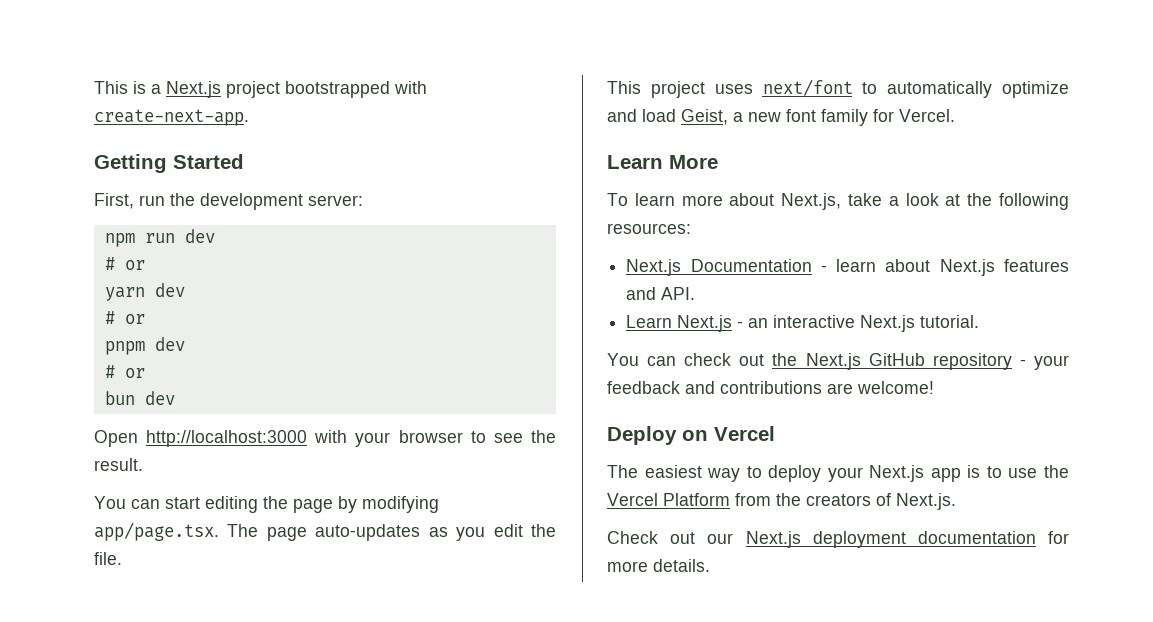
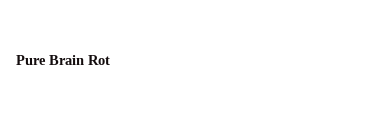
[94,81,427,98] [94,109,249,126] [94,154,244,173] [94,193,363,210] [104,229,215,247] [104,257,145,270] [104,283,185,301] [104,311,145,324] [104,337,185,355] [104,365,145,378] [104,391,175,405] [94,430,557,447] [94,458,143,471] [94,496,439,513] [94,522,556,541] [94,552,122,565] [607,79,1069,98] [607,109,955,126] [607,155,718,169] [607,193,1069,210] [607,223,691,234] [626,259,1069,276] [626,287,696,300] [626,315,980,332] [607,353,1069,370] [607,381,934,394] [607,426,775,445] [607,465,1069,482] [607,493,956,510] [607,531,1069,548] [607,559,710,572] This is a Next.js project bootstrapped with create-next-app. // Getting Started // First, run the development server: // npm run dev // # or // yarn dev // # or // pnpm dev // # or // bun dev // Open http://localhost:3000 with your browser to see the result. // You can start editing the page by modifying app/page.tsx. The page auto-updates as you edit the file. // This project uses next/font to automatically optimize and load Geist, a new font family for Vercel. // Learn More // To learn more about Next.js, take a look at the following resources: // Next.js Documentation - learn about Next.js features and API. // Learn Next.js - an interactive Next.js tutorial. // You can check out the Next.js GitHub repository - your feedback and contributions are welcome! // Deploy on Vercel // The easiest way to deploy your Next.js app is to use the Vercel Platform from the creators of Next.js. // Check out our Next.js deployment documentation for more details. -> [16,55,110,65] Pure Brain Rot

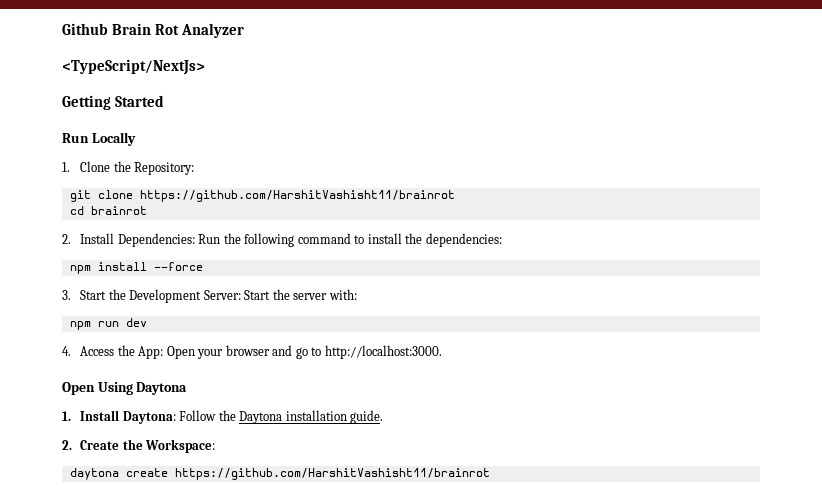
[16,55,46,65] Pure -> [62,23,108,35] Github
(110, 60) none -> [180,23,244,38] [62,59,205,75] [62,95,164,110] [62,132,136,146] [62,161,195,175] [69,190,455,202] [69,206,147,215] [62,233,502,247] [69,262,203,274] [62,289,357,303] [69,318,147,330] [62,345,442,359] [62,382,188,395] [62,410,384,424] [62,439,216,453] [69,468,490,480] Analyzer // <TypeScript/NextJs> // Getting Started // Run Locally // 1. Clone the Repository: // git clone https://github.com/HarshitVashisht11/brainrot // cd brainrot // 2. Install Dependencies: Run the following command to install the dependencies: // npm install --force // 3. Start the Development Server: Start the server with: // npm run dev // 4. Access the App: Open your browser and go to http://localhost:3000. // Open Using Daytona // 1. Install Daytona: Follow the Daytona installation guide. // 2. Create the Workspace: // daytona create https://github.com/HarshitVashisht11/brainrot

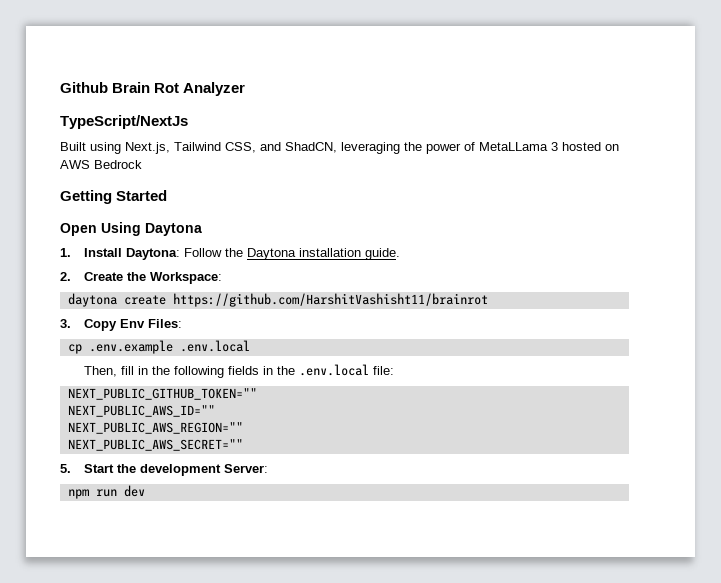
[62,59,205,75] [62,95,164,110] [62,132,136,146] [62,161,195,175] [69,190,455,202] [69,206,147,215] [62,233,502,247] [69,262,203,274] [62,289,357,303] [69,318,147,330] [62,345,442,359] <TypeScript/NextJs> // Getting Started // Run Locally // 1. Clone the Repository: // git clone https://github.com/HarshitVashisht11/brainrot // cd brainrot // 2. Install Dependencies: Run the following command to install the dependencies: // npm install --force // 3. Start the Development Server: Start the server with: // npm run dev // 4. Access the App: Open your browser and go to http://localhost:3000. -> [60,115,188,129] [60,142,619,154] [60,160,142,169] [60,190,168,204] TypeScript/NextJs // Built using Next.js, Tailwind CSS, and ShadCN, leveraging the power of MetaLLama 3 hosted on AWS Bedrock // Getting Started
(490, 474) none -> [60,319,182,331] [67,340,250,354] [83,364,394,378] [67,388,257,400] [67,405,215,417] [67,422,243,434] [67,439,243,451] [60,464,268,476] [67,485,145,499] // 3. Copy Env Files: // cp .env.example .env.local // Then, fill in the following fields in the .env.local file: // NEXT_PUBLIC_GITHUB_TOKEN="" // NEXT_PUBLIC_AWS_ID="" // NEXT_PUBLIC_AWS_REGION="" // NEXT_PUBLIC_AWS_SECRET="" // 5. Start the development Server: // npm run dev

